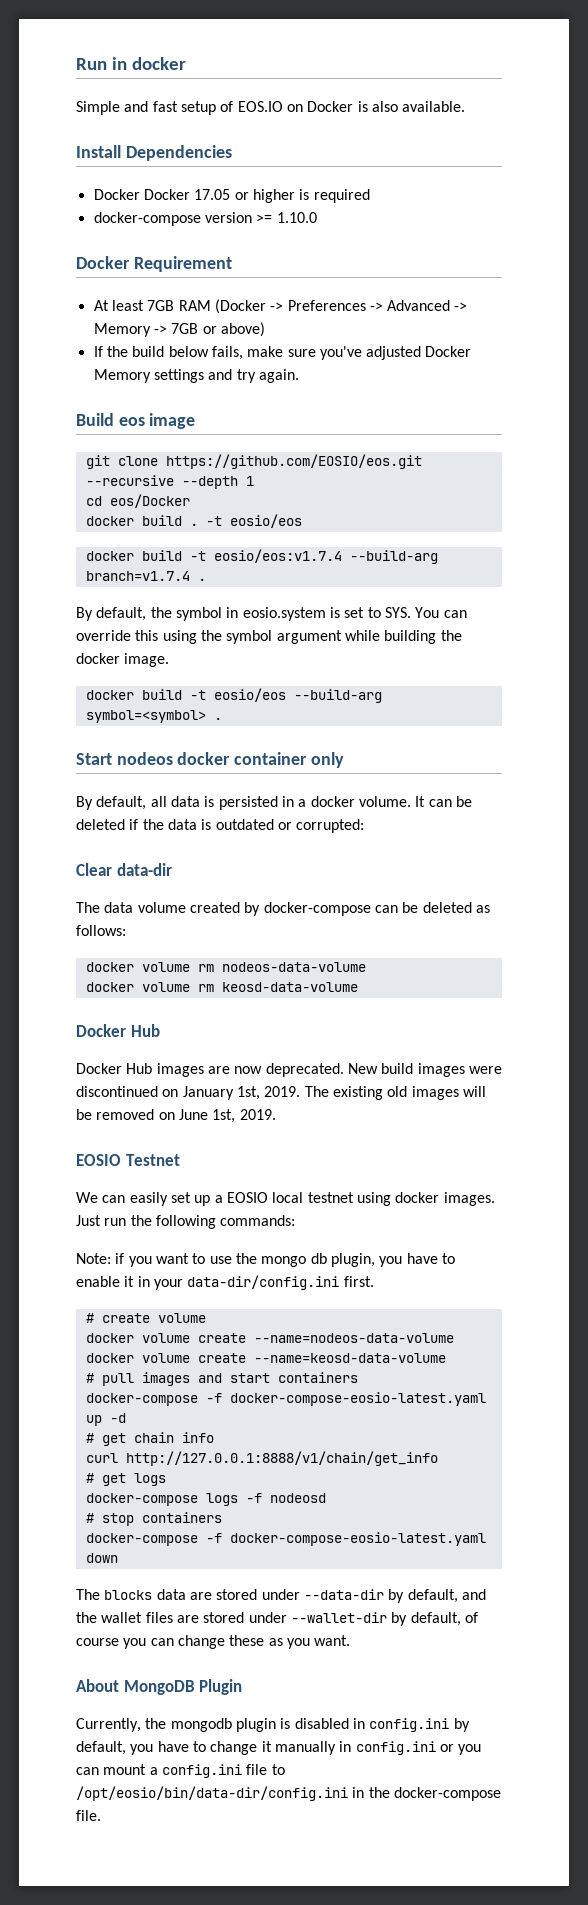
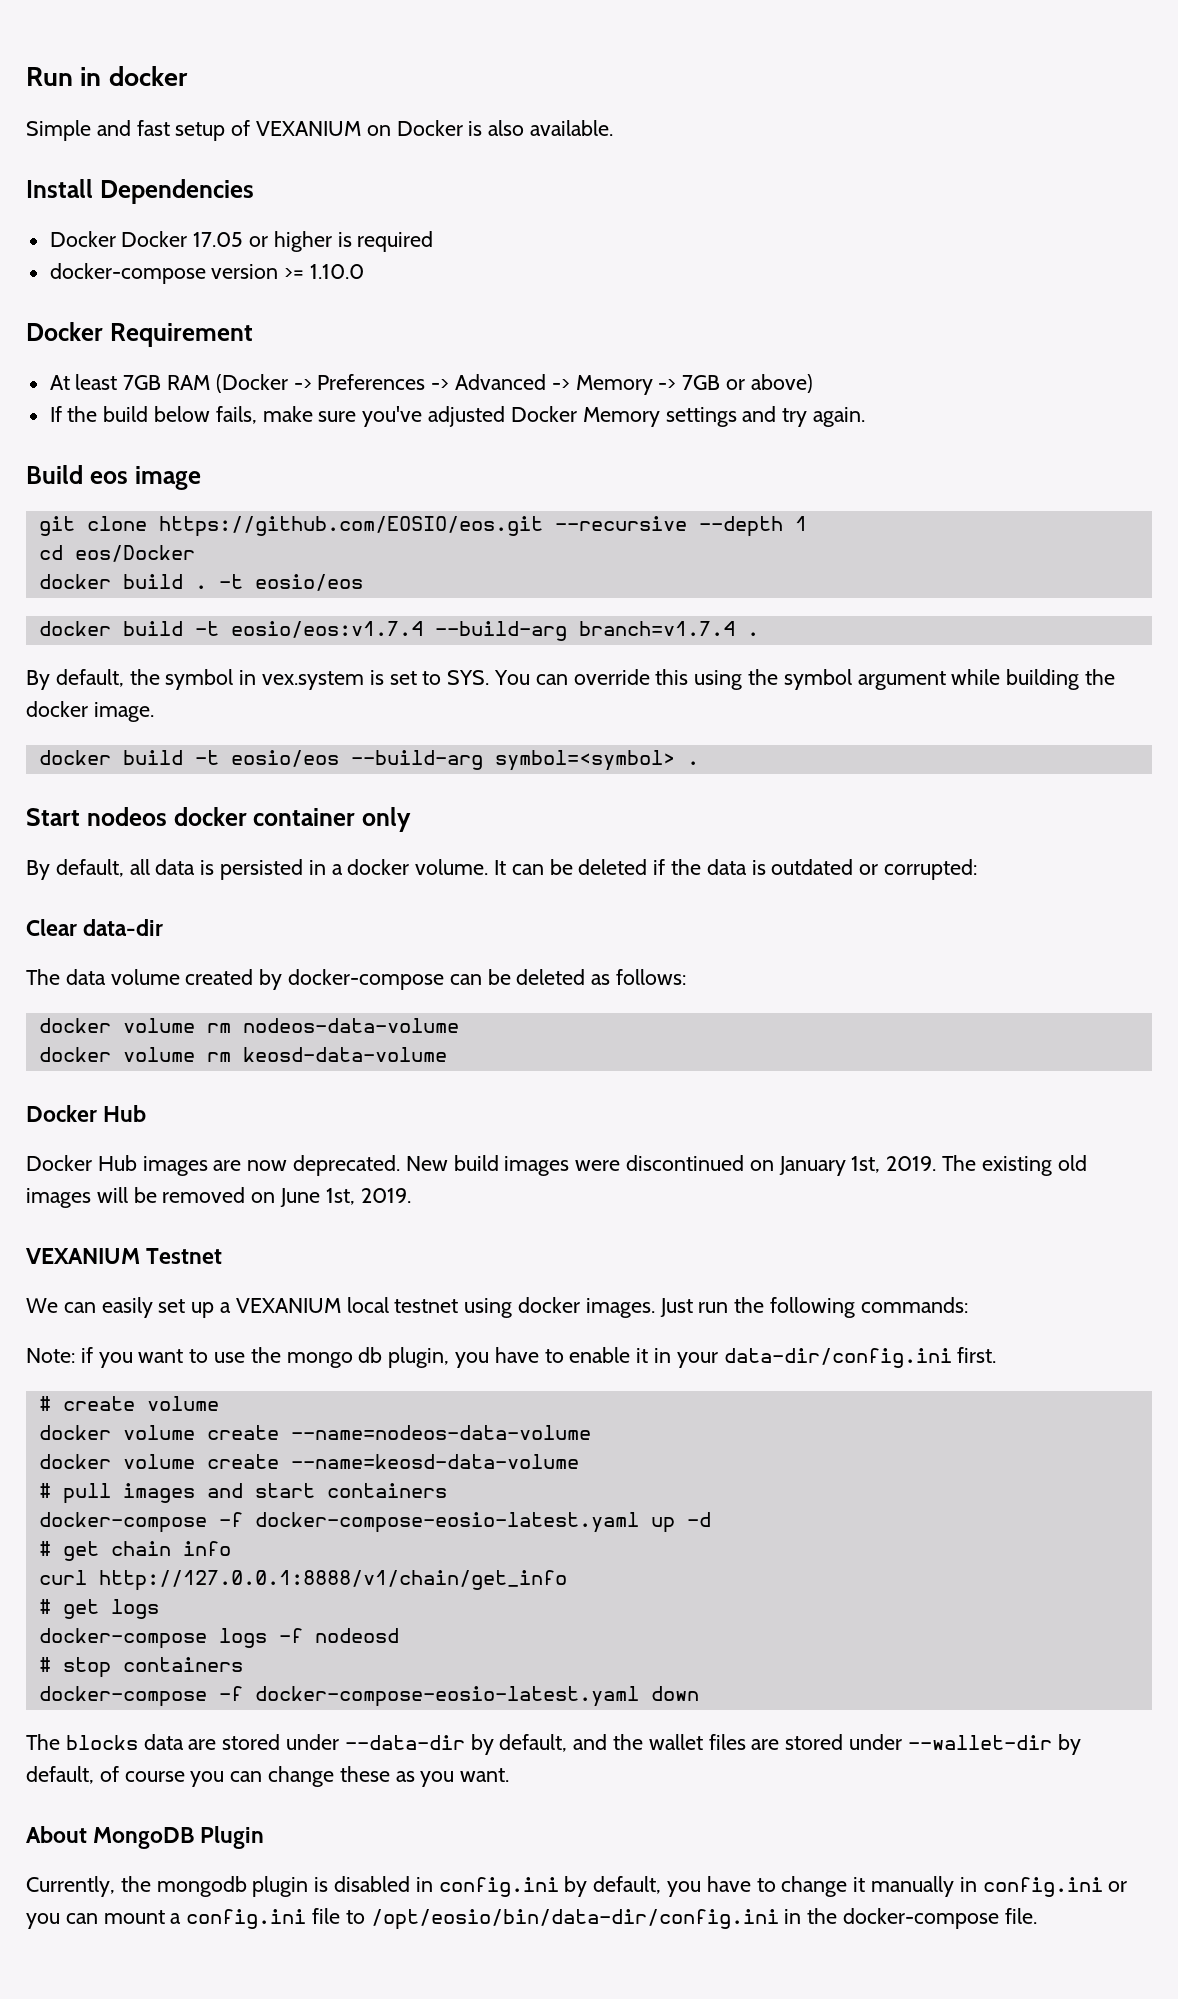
[237,101,283,112] EOS.IO -> [256,121,362,136] VEXANIUM
[242,607,326,621] eosio.system -> [262,671,365,690] vex.system
[76,1154,121,1166] EOSIO -> [26,1248,140,1264] VEXANIUM
[226,1192,268,1203] EOSIO -> [235,1298,341,1313] VEXANIUM

